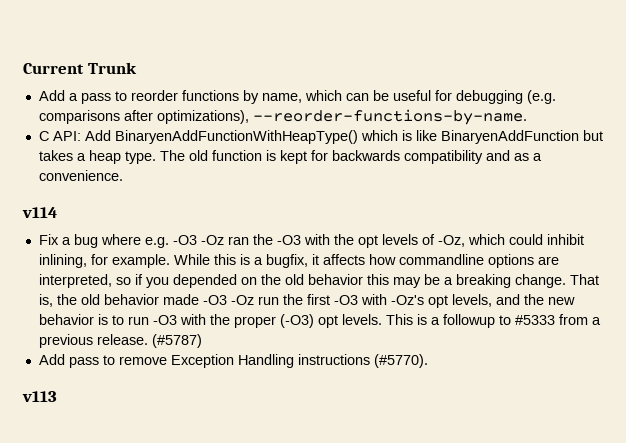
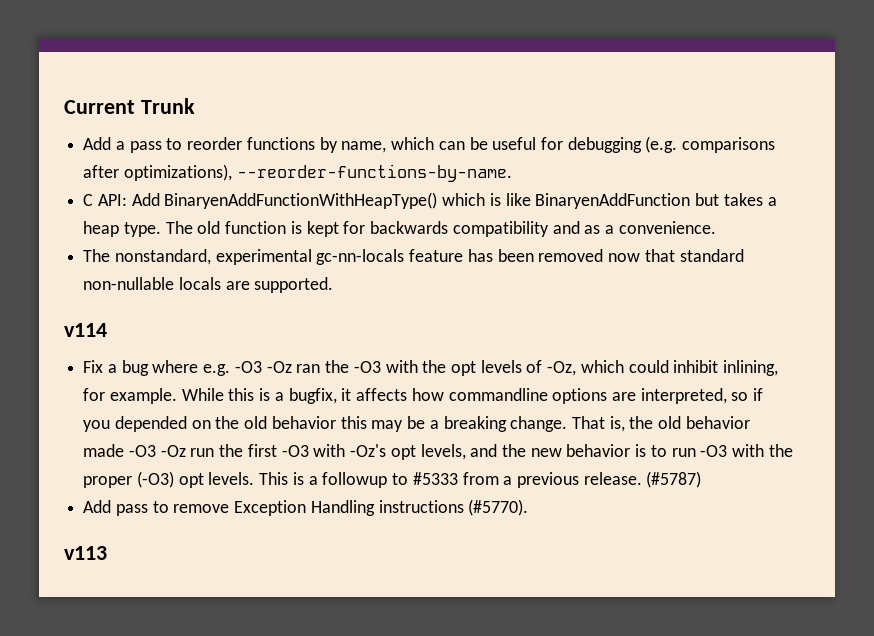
(123, 175) none -> [83,249,744,265] [83,277,334,293] // The nonstandard, experimental gc-nn-locals feature has been removed now that standard non-nullable locals are supported.

